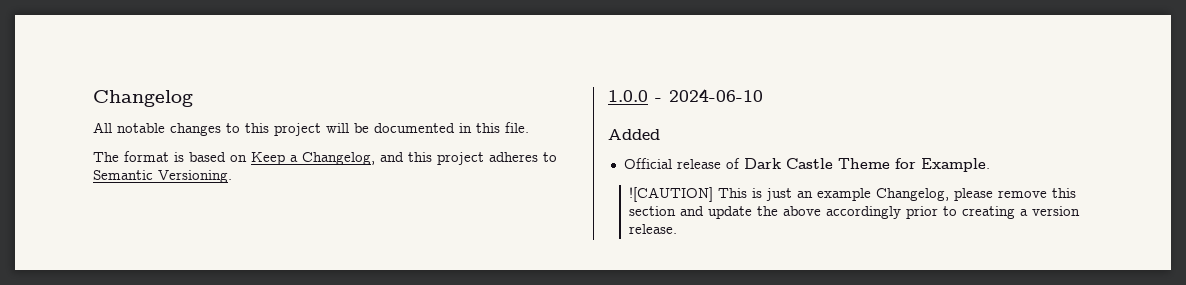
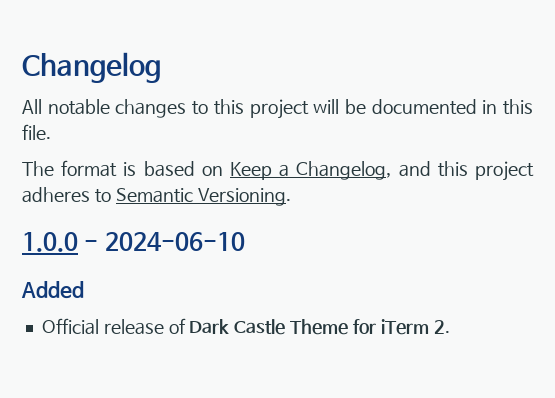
[920,158,990,172] [628,187,1076,202] [628,206,1080,219] [628,224,677,234] Example. // ![CAUTION] This is just an example Changelog, please remove this section and update the above accordingly prior to creating a version release. -> [380,319,450,335] iTerm 2.

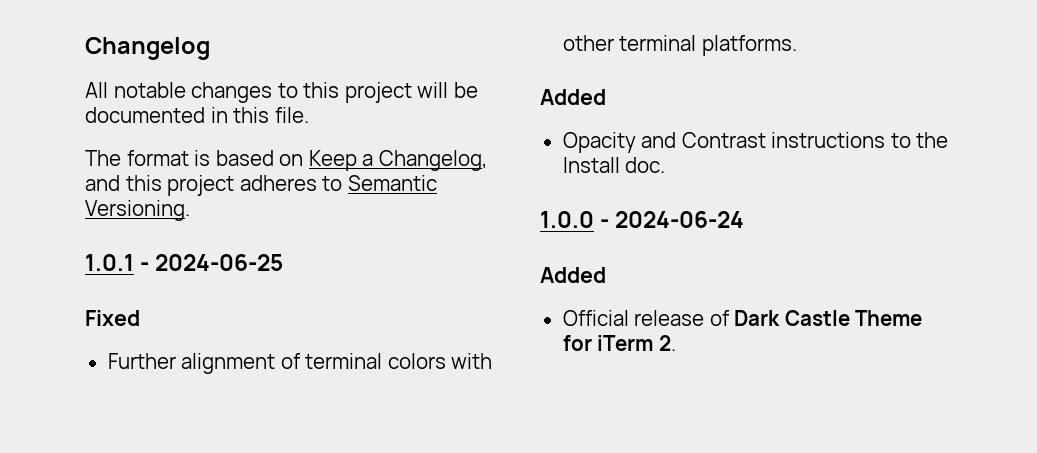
(291, 197) none -> [85,254,284,271] [85,310,140,326] [107,353,493,374] [562,35,797,56] [540,89,606,105] [562,132,949,153] [562,157,666,173] // 1.0.1 - 2024-06-25 // Fixed // Further alignment of terminal colors with other terminal platforms. // Added // Opacity and Contrast instructions to the Install doc.
[104,232,245,251] 2024-06-10 -> [615,211,745,228] 2024-06-24

